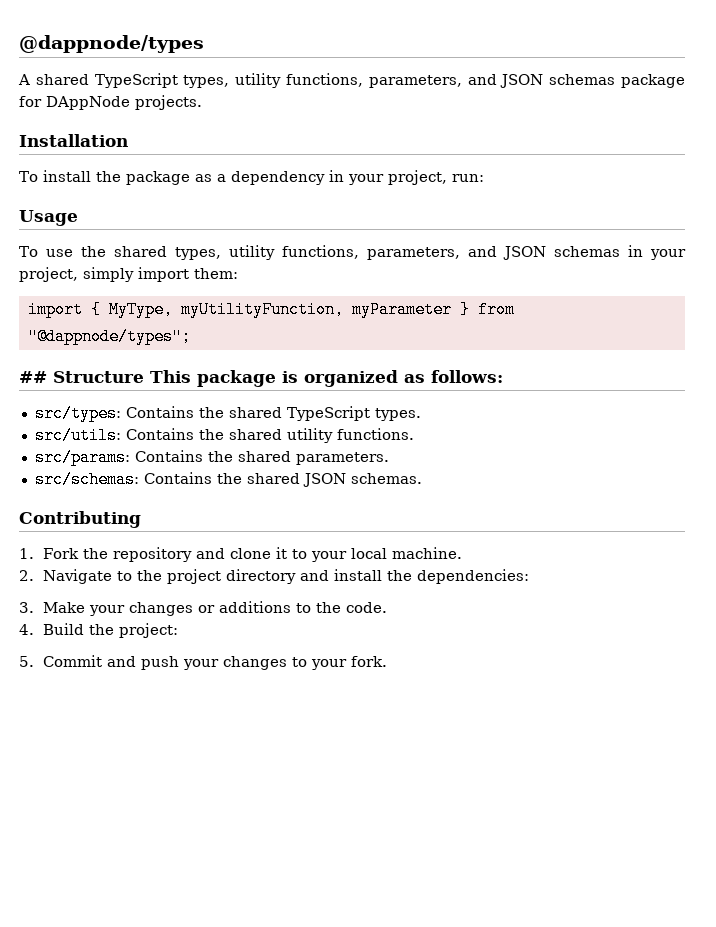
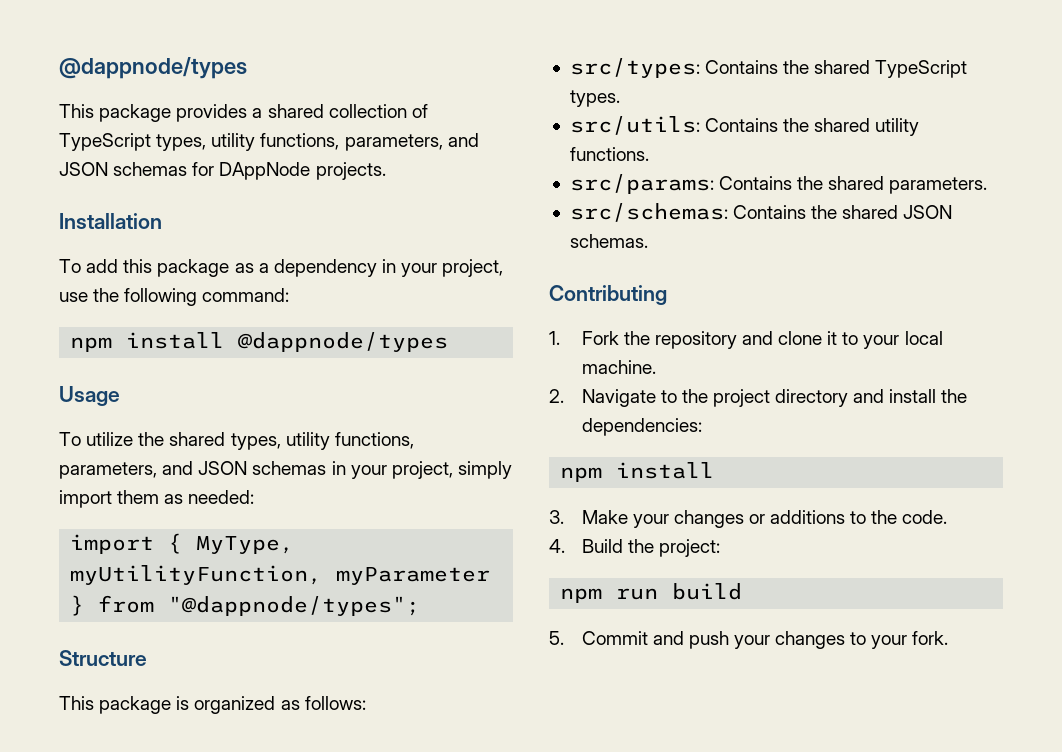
[19,35,204,53] [18,74,89,85] @dappnode/types // A shared -> [59,57,247,79] [59,104,428,122] @dappnode/types // This package provides a shared collection of
[621,74,685,88] package -> (188, 169) none
[42,170,121,182] install the -> [86,259,153,273] add this
[451,174,484,182] run: -> [59,288,290,306] [70,332,449,352] use the following command: // npm install @dappnode/types
[45,249,73,257] use -> [86,432,134,446] utilize
[194,268,238,279] them: -> [117,490,255,504] them as needed:
[19,371,47,383] ## -> (421, 606) none
(144, 377) none -> (147, 658) //
(530, 576) none -> [560,462,715,482] // npm install
(179, 630) none -> [560,583,743,603] // npm run build

